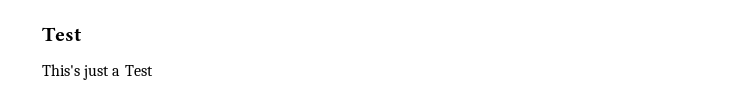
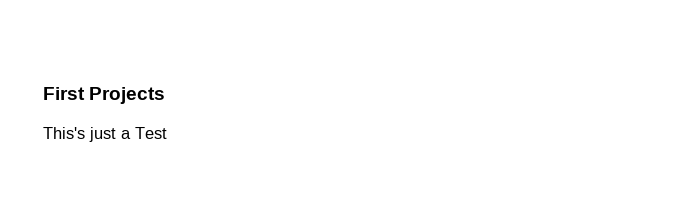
[42,27,81,41] Test -> [43,87,166,104] First Projects

